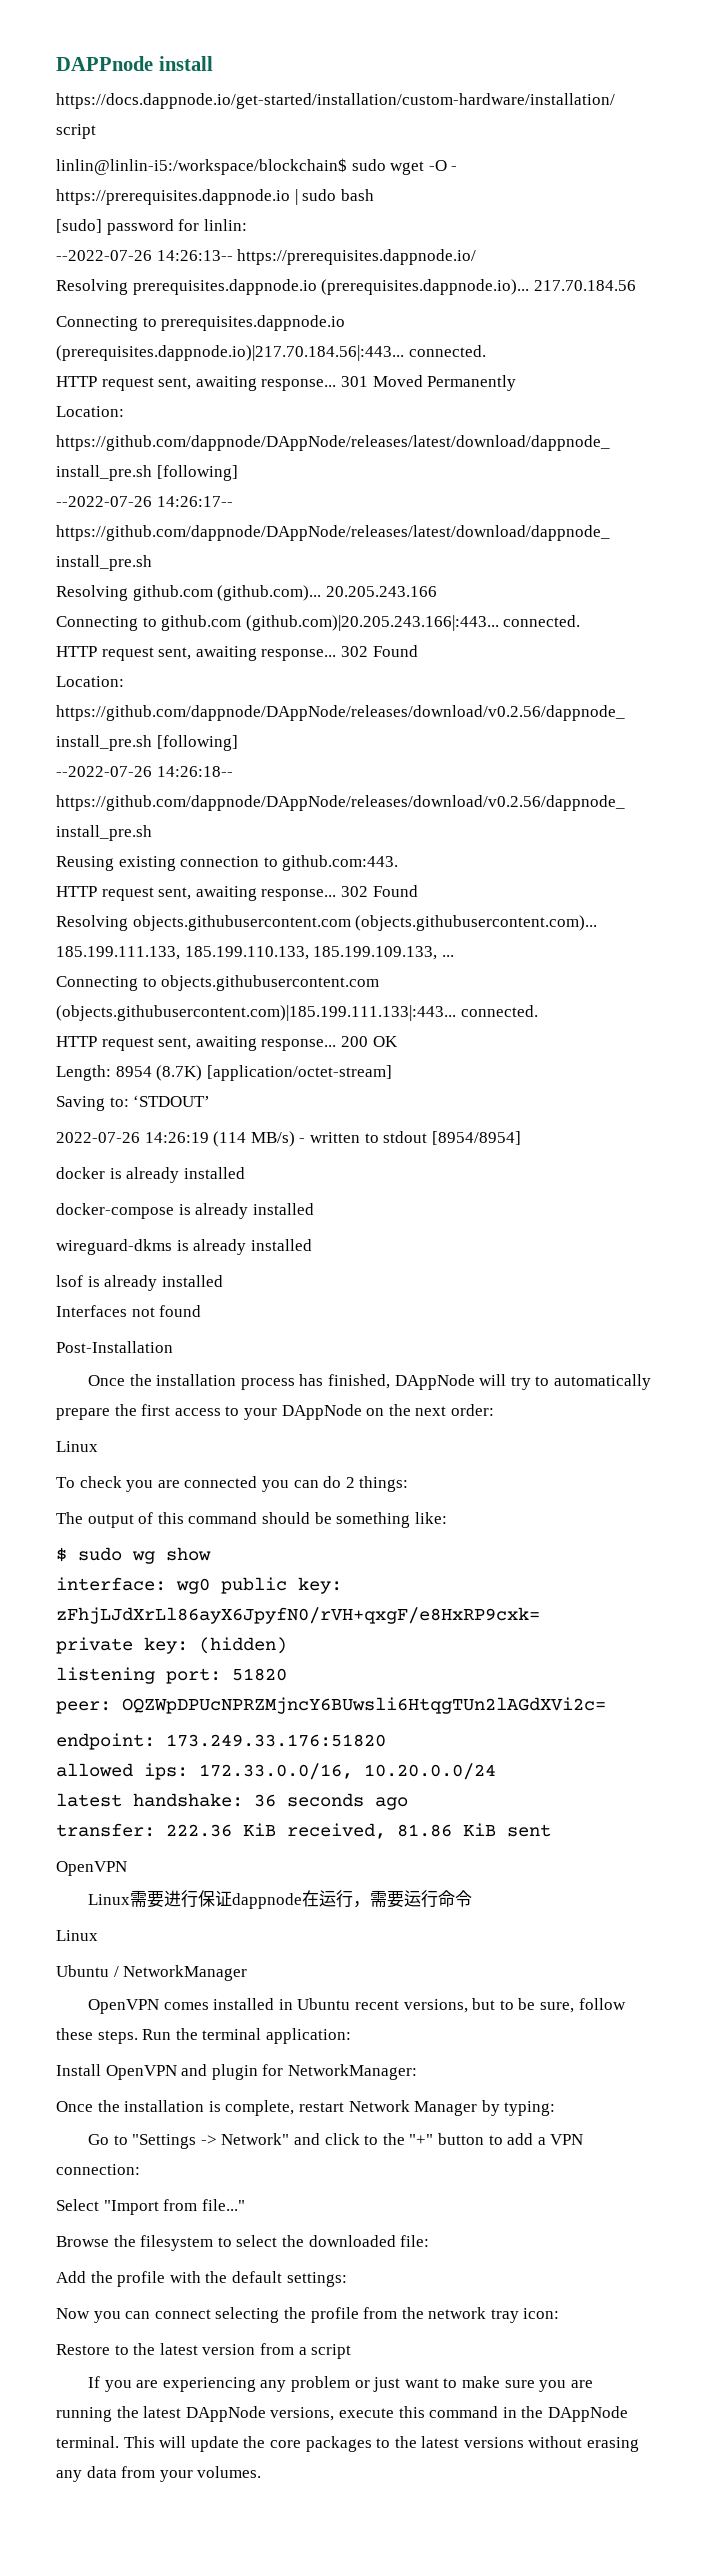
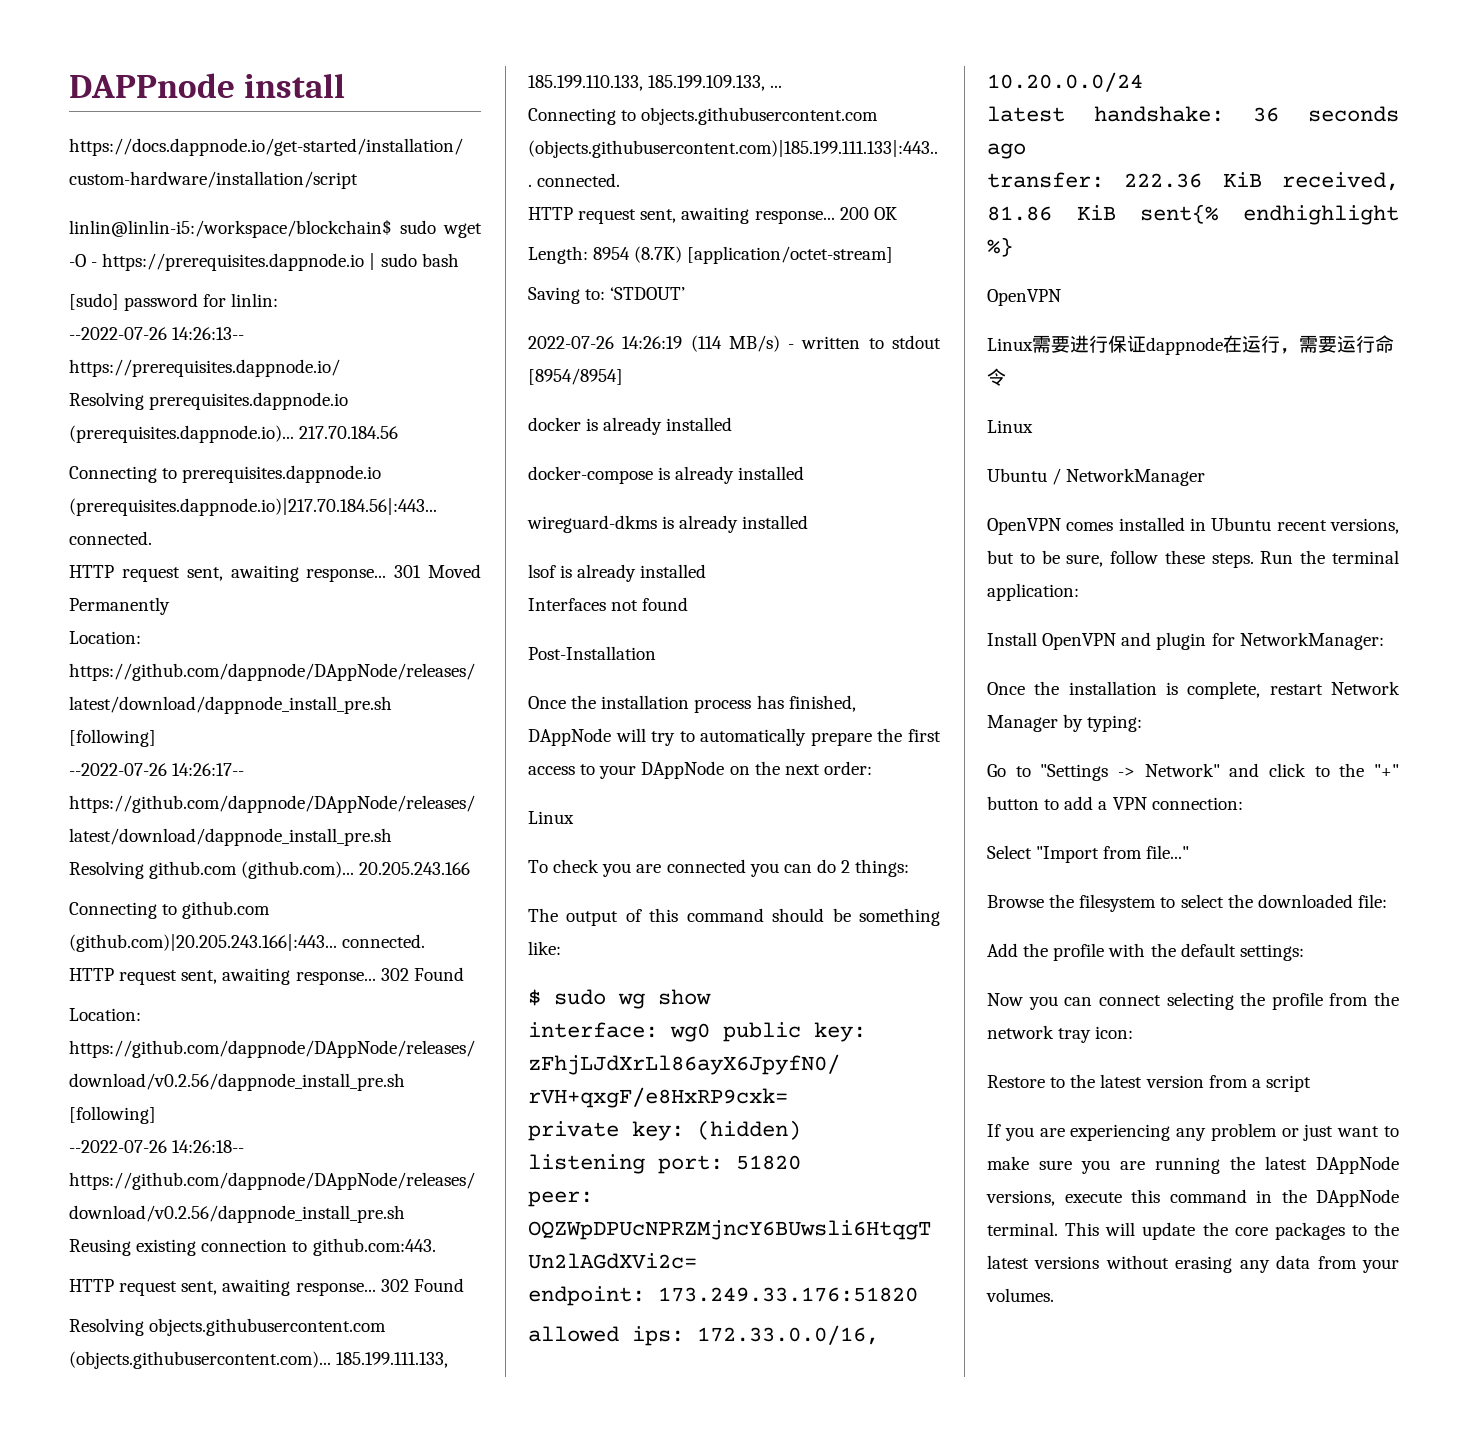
[507,1824,551,1837] sent -> [1140,204,1399,225] [987,237,1013,257] sent{% endhighlight %}

